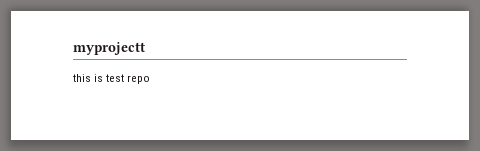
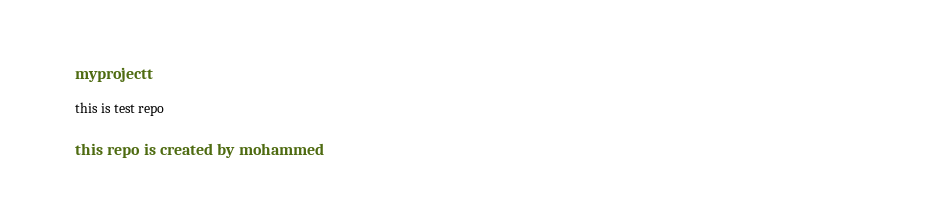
(151, 79) none -> [75,143,324,158] // this repo is created by mohammed

